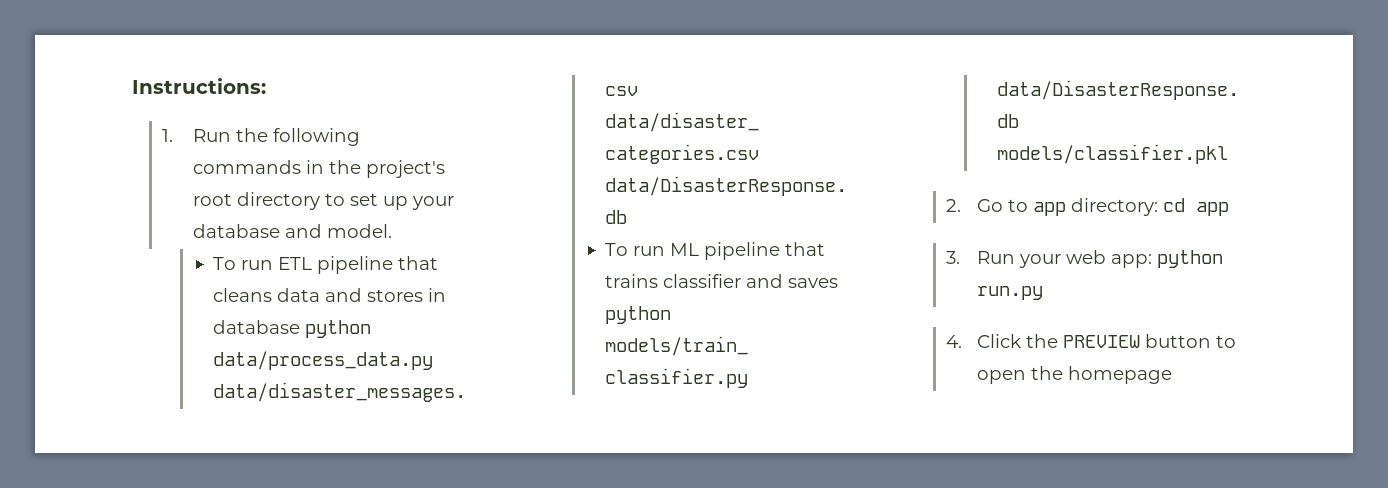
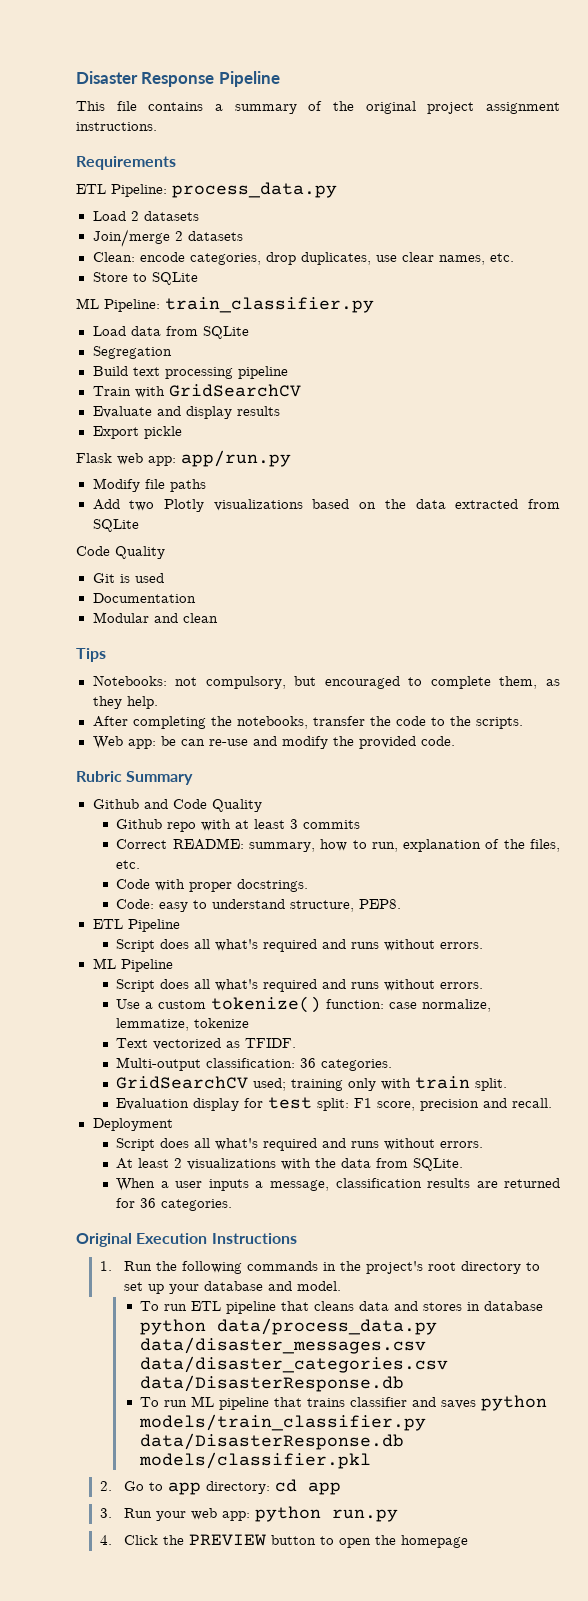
[132,78,266,94] Instructions: -> [76,71,280,87] [76,101,560,114] [76,122,157,131] [76,156,176,170] [76,182,337,198] [92,211,199,221] [92,229,243,247] [92,252,514,265] [92,272,198,285] [76,297,374,313] [92,326,249,339] [92,346,172,359] [92,366,288,379] [92,384,301,398] [92,406,280,419] [92,426,182,439] [76,450,291,467] [92,478,206,492] [92,499,560,512] [92,519,139,532] [76,546,165,559] [92,573,164,583] [92,593,196,603] [92,612,218,623] [76,648,106,662] [92,675,560,689] [92,696,158,709] [92,716,523,729] [92,736,455,749] [76,771,194,785] [92,799,262,812] [116,819,361,832] [116,838,560,852] [116,860,141,869] [116,879,309,892] [116,899,402,912] [92,919,180,932] [116,939,484,952] [92,958,173,972] [116,979,484,992] [116,996,492,1013] [116,1018,250,1031] [116,1038,297,1050] [116,1057,393,1071] [116,1076,508,1091] [116,1097,553,1111] [92,1118,173,1131] [116,1138,484,1151] [116,1158,464,1171] [116,1178,560,1191] [116,1198,233,1211] [76,1233,297,1247] Disaster Response Pipeline // This file contains a summary of the original project assignment instructions. // Requirements // ETL Pipeline: process_data.py // Load 2 datasets // Join/merge 2 datasets // Clean: encode categories, drop duplicates, use clear names, etc. // Store to SQLite // ML Pipeline: train_classifier.py // Load data from SQLite // Segregation // Build text processing pipeline // Train with GridSearchCV // Evaluate and display results // Export pickle // Flask web app: app/run.py // Modify file paths // Add two Plotly visualizations based on the data extracted from SQLite // Code Quality // Git is used // Documentation // Modular and clean // Tips // Notebooks: not compulsory, but encouraged to complete them, as they help. // After completing the notebooks, transfer the code to the scripts. // Web app: be can re-use and modify the provided code. // Rubric Summary // Github and Code Quality // Github repo with at least 3 commits // Correct README: summary, how to run, explanation of the files, etc. // Code with proper docstrings. // Code: easy to understand structure, PEP8. // ETL Pipeline // Script does all what's required and runs without errors. // ML Pipeline // Script does all what's required and runs without errors. // Use a custom tokenize() function: case normalize, lemmatize, tokenize // Text vectorized as TFIDF. // Multi-output classification: 36 categories. // GridSearchCV used; training only with train split. // Evaluation display for test split: F1 score, precision and recall. // Deployment // Script does all what's required and runs without errors. // At least 2 visualizations with the data from SQLite. // When a user inputs a message, classification results are returned for 36 categories. // Original Execution Instructions

